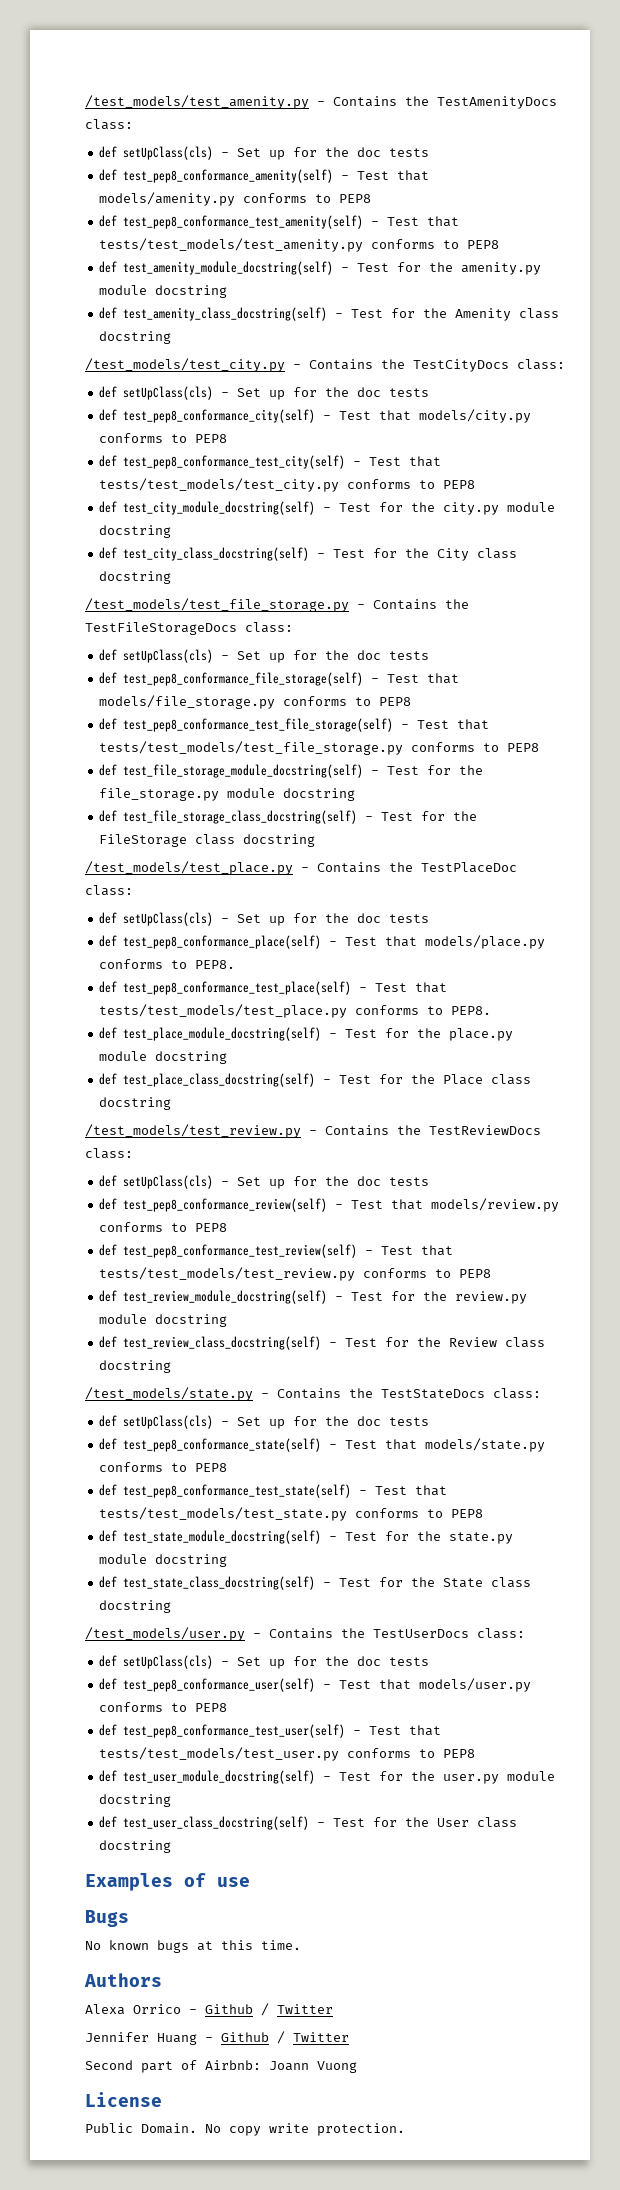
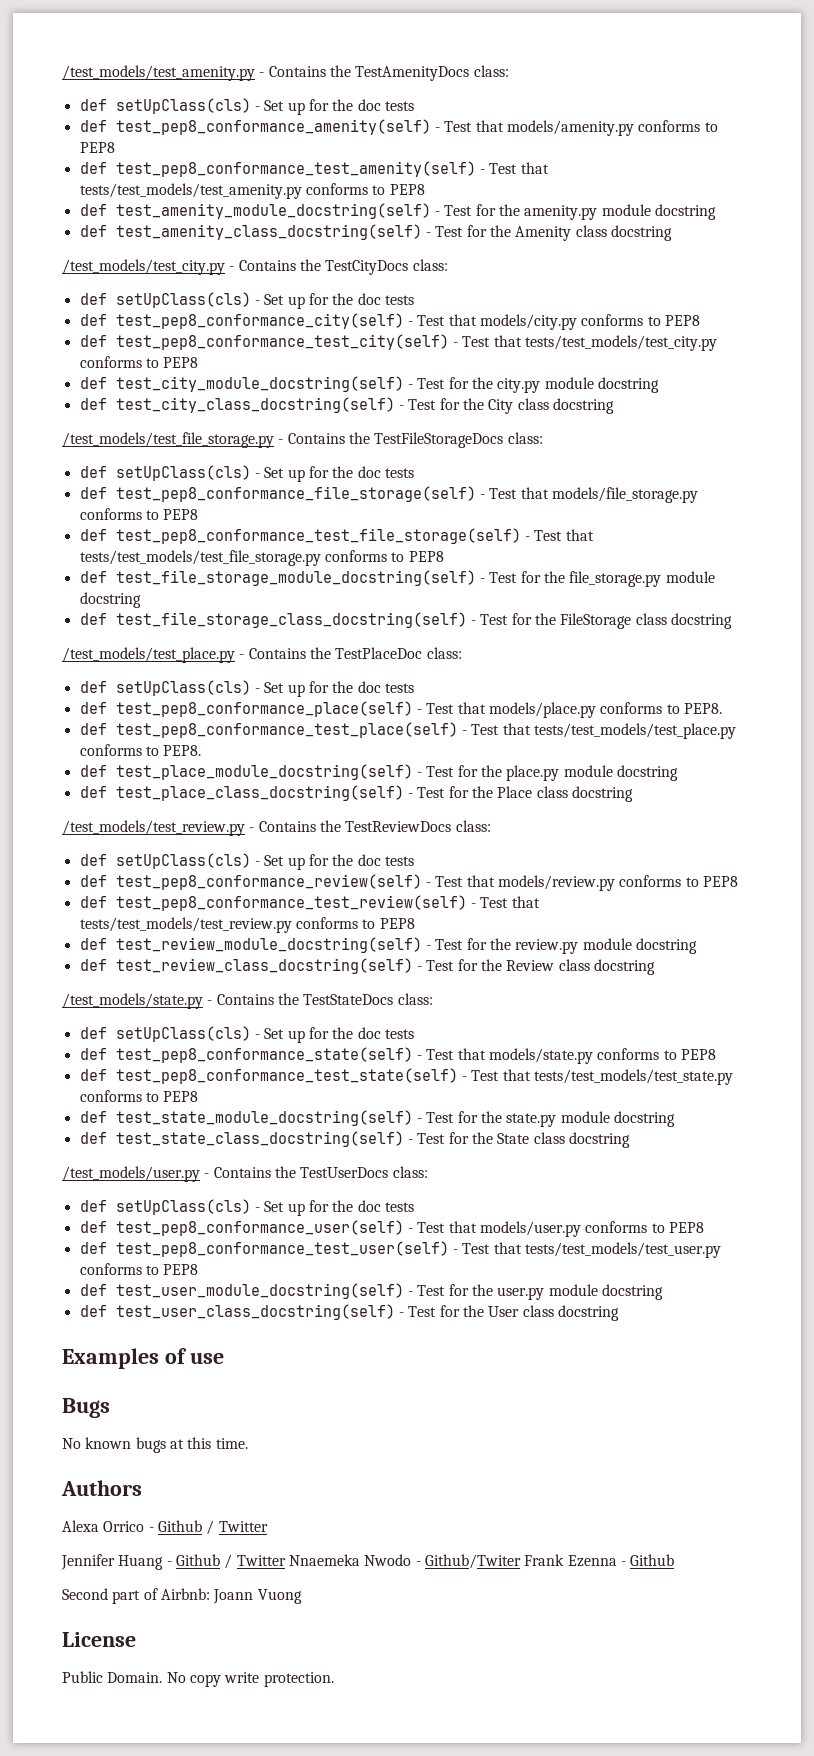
(349, 2037) none -> [288,1554,675,1569] Nnaemeka Nwodo - Github/Twiter Frank Ezenna - Github

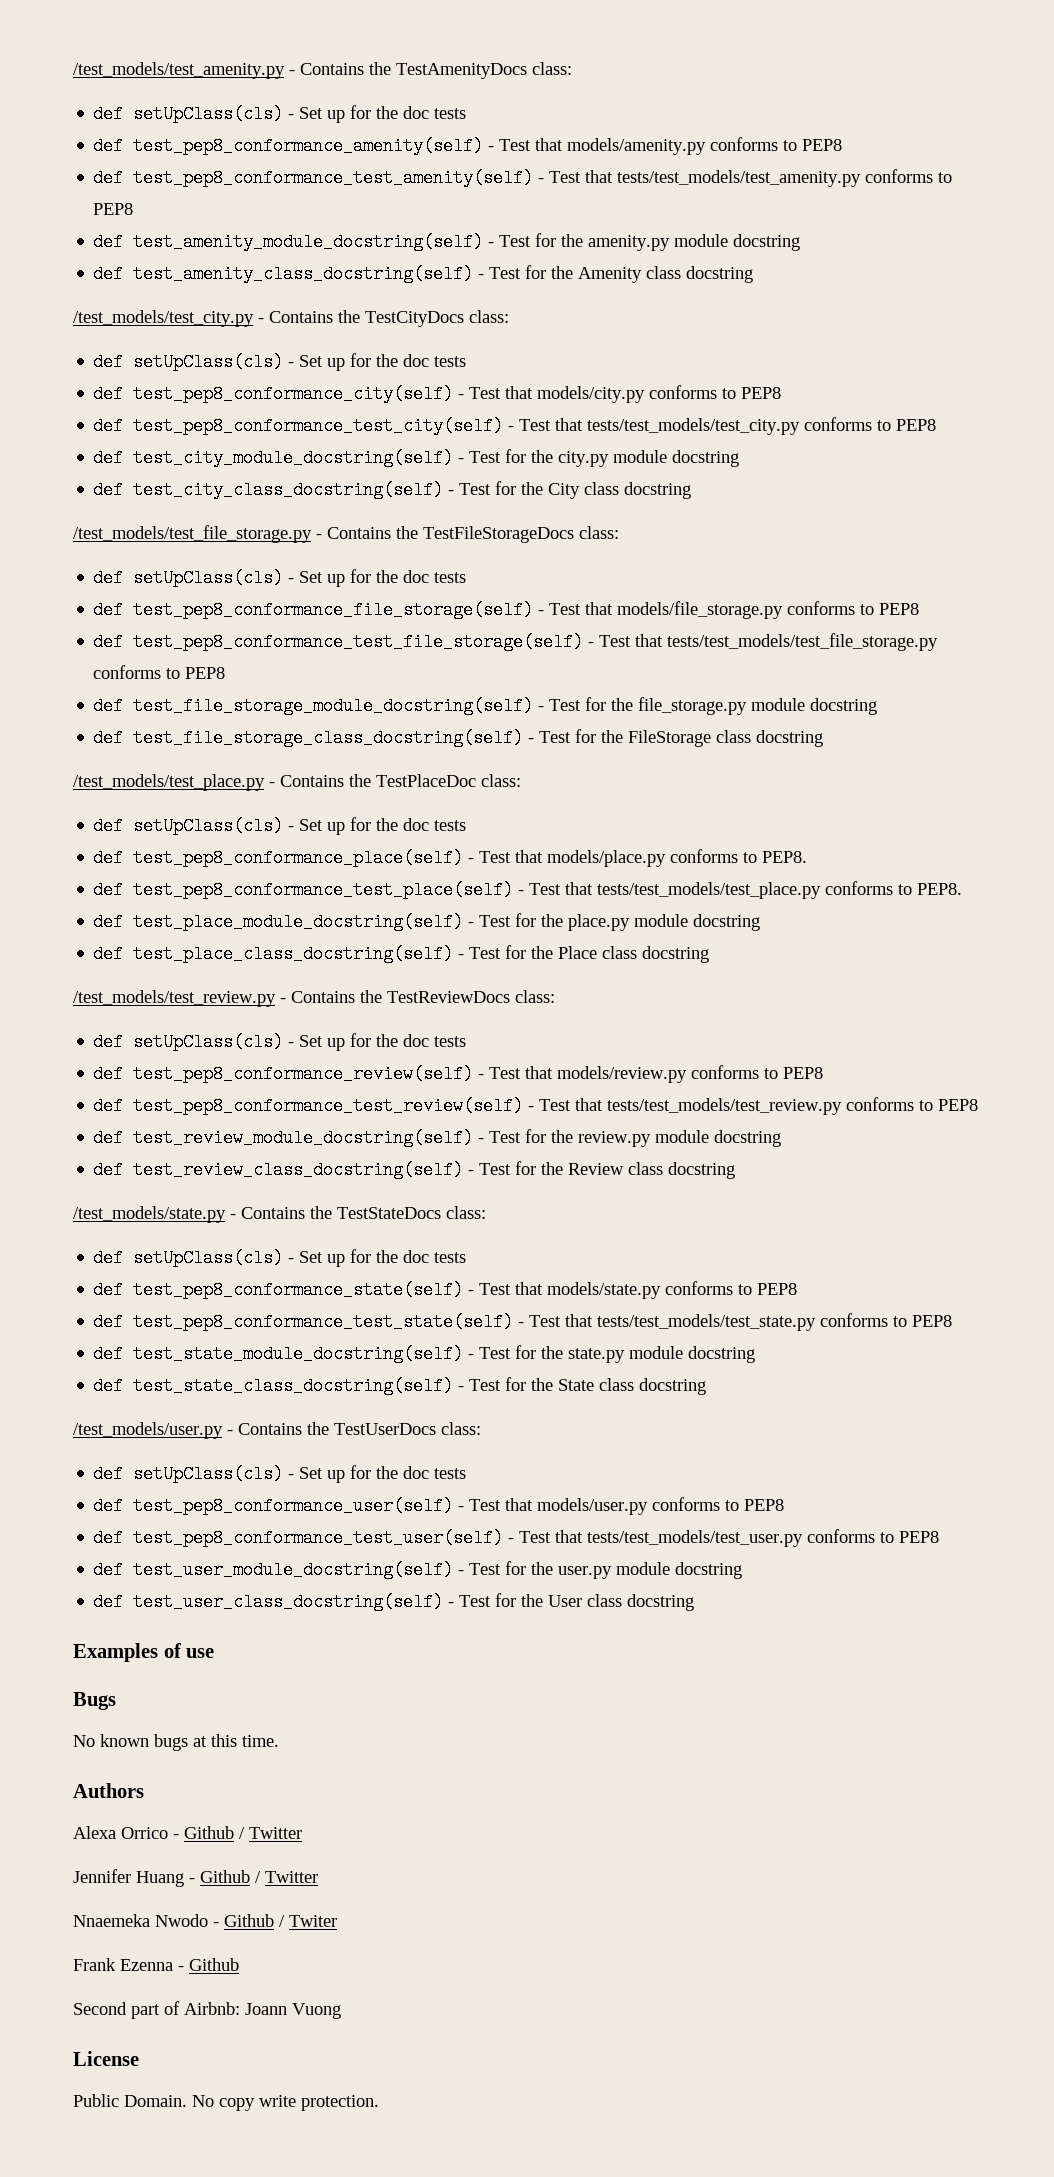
(286, 1560) none -> (318, 1877) //
[424,1554,521,1569] Github/Twiter -> [224,1914,337,1927] Github / Twiter //

